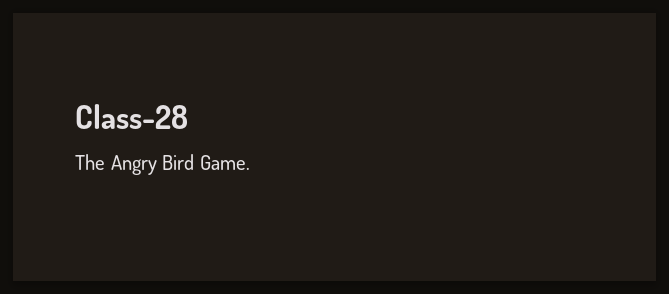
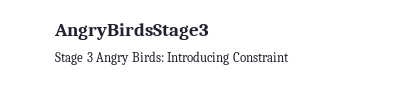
[75,104,188,129] [75,154,250,175] Class-28 // The Angry Bird Game. -> [54,23,209,40] [55,51,289,65] AngryBirdsStage3 // Stage 3 Angry Birds: Introducing Constraint

